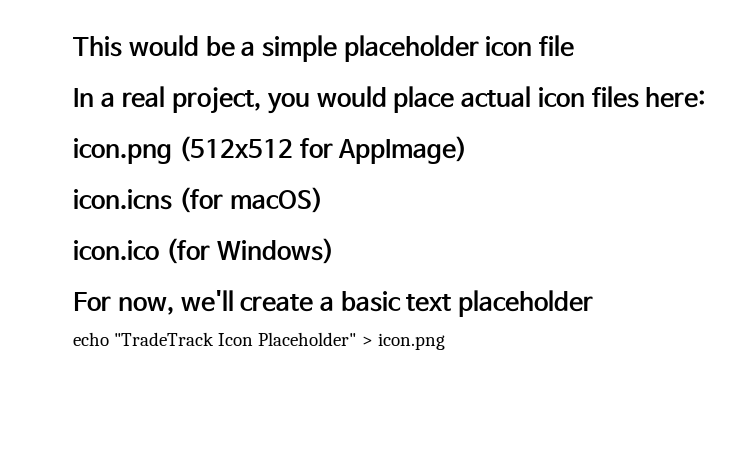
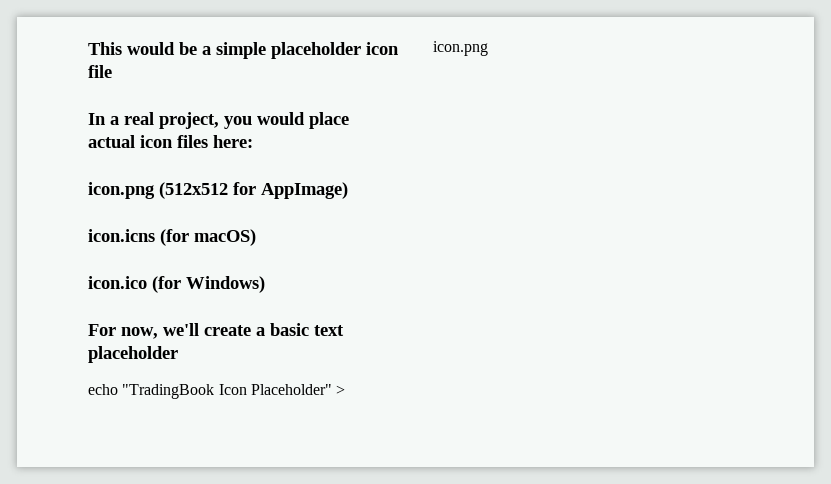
[114,332,215,346] "TradeTrack -> [122,384,215,399] "TradingBook

